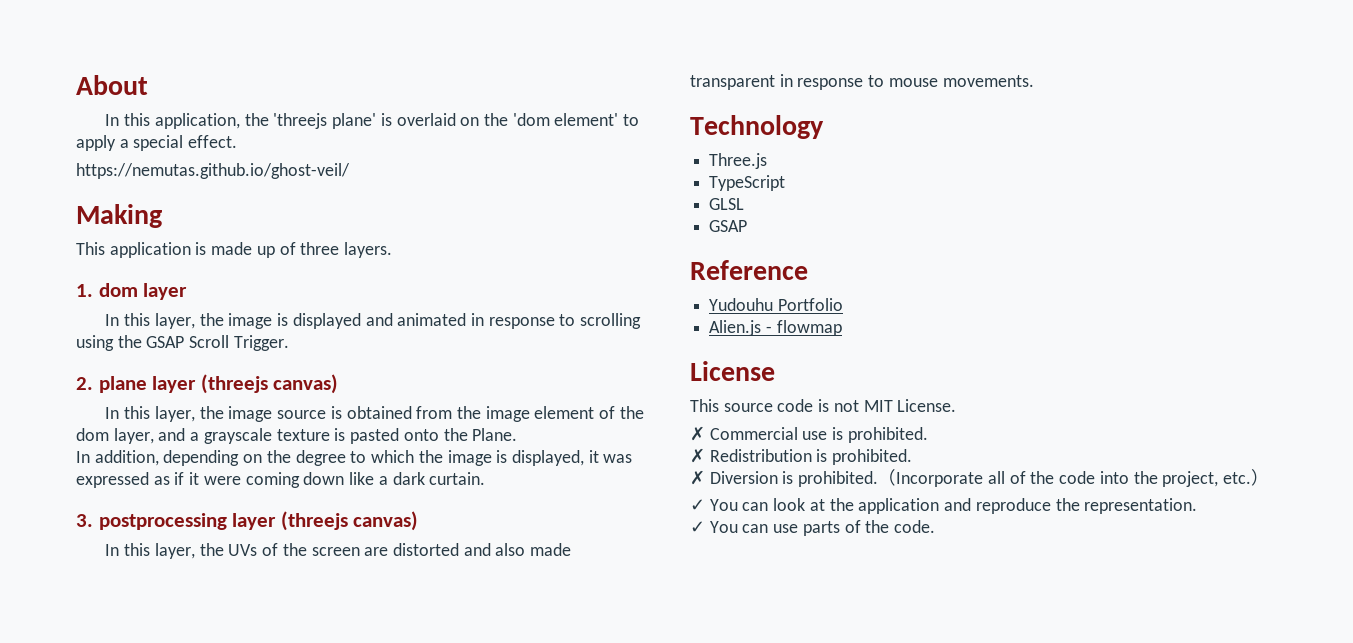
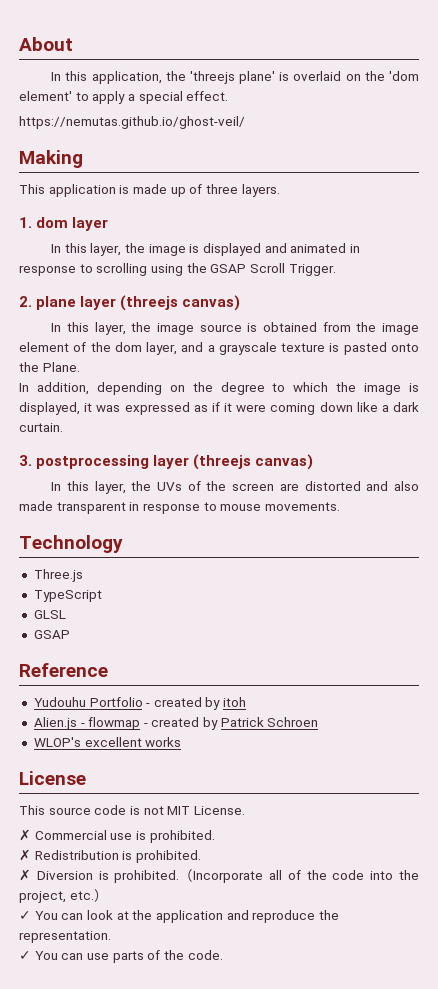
(843, 304) none -> [146,697,247,710] - created by itoh
(842, 328) none -> [143,717,319,730] [33,737,182,747] - created by Patrick Schroen // WLOP's excellent works

